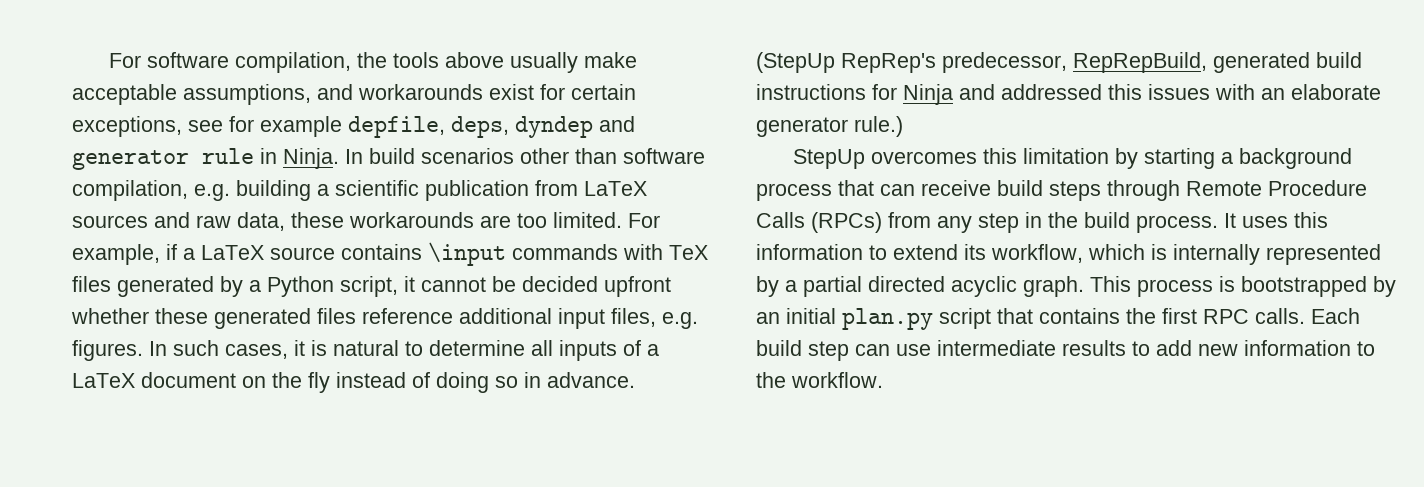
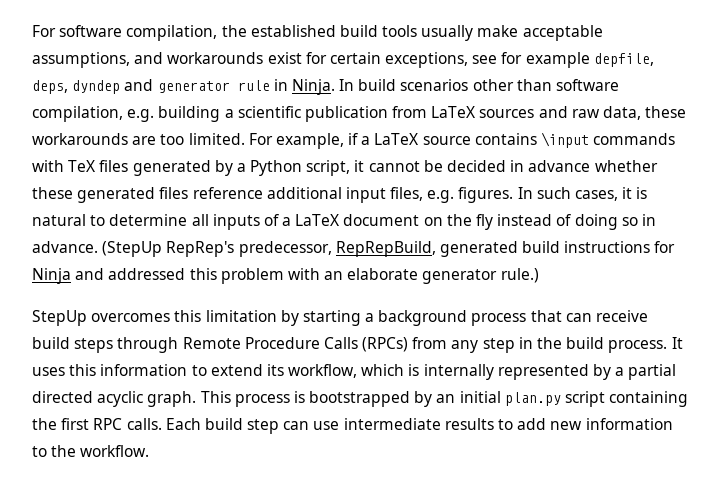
[393,52,505,68] tools above -> [250,25,418,37] established build tools
[604,276,671,297] upfront -> [510,160,591,172] in advance
[1148,84,1210,100] issues -> [220,268,284,284] problem
[997,308,1120,324] that contains -> [609,391,689,407] containing

